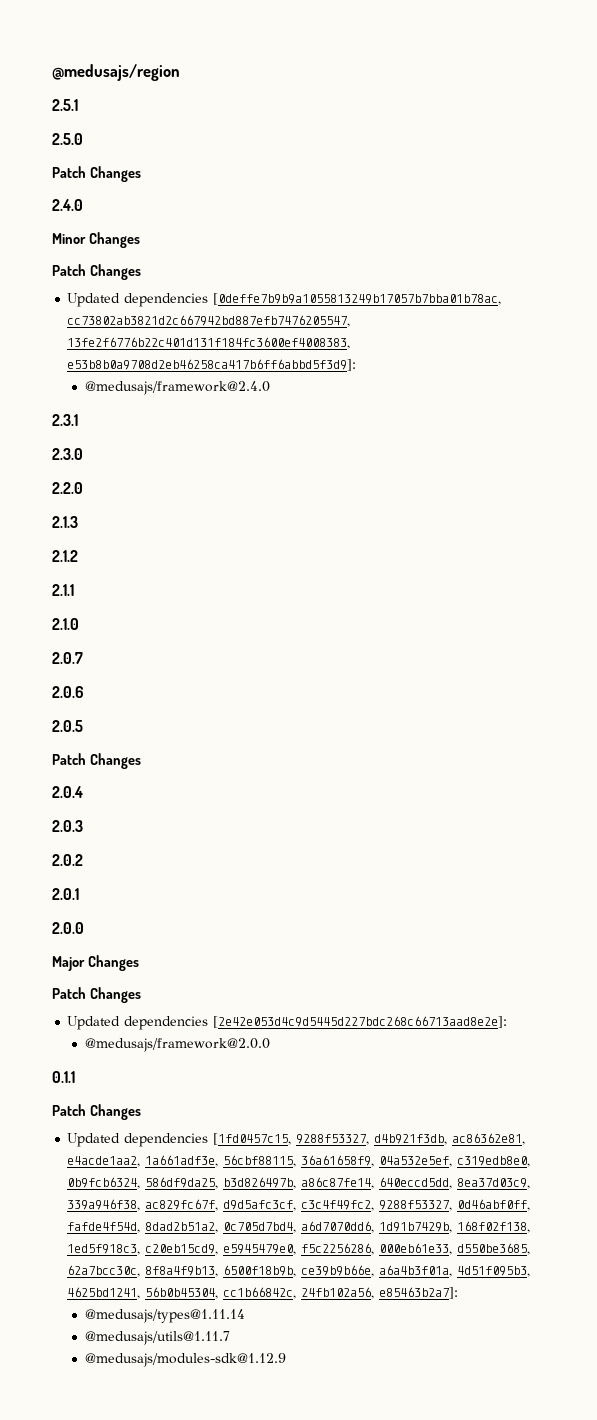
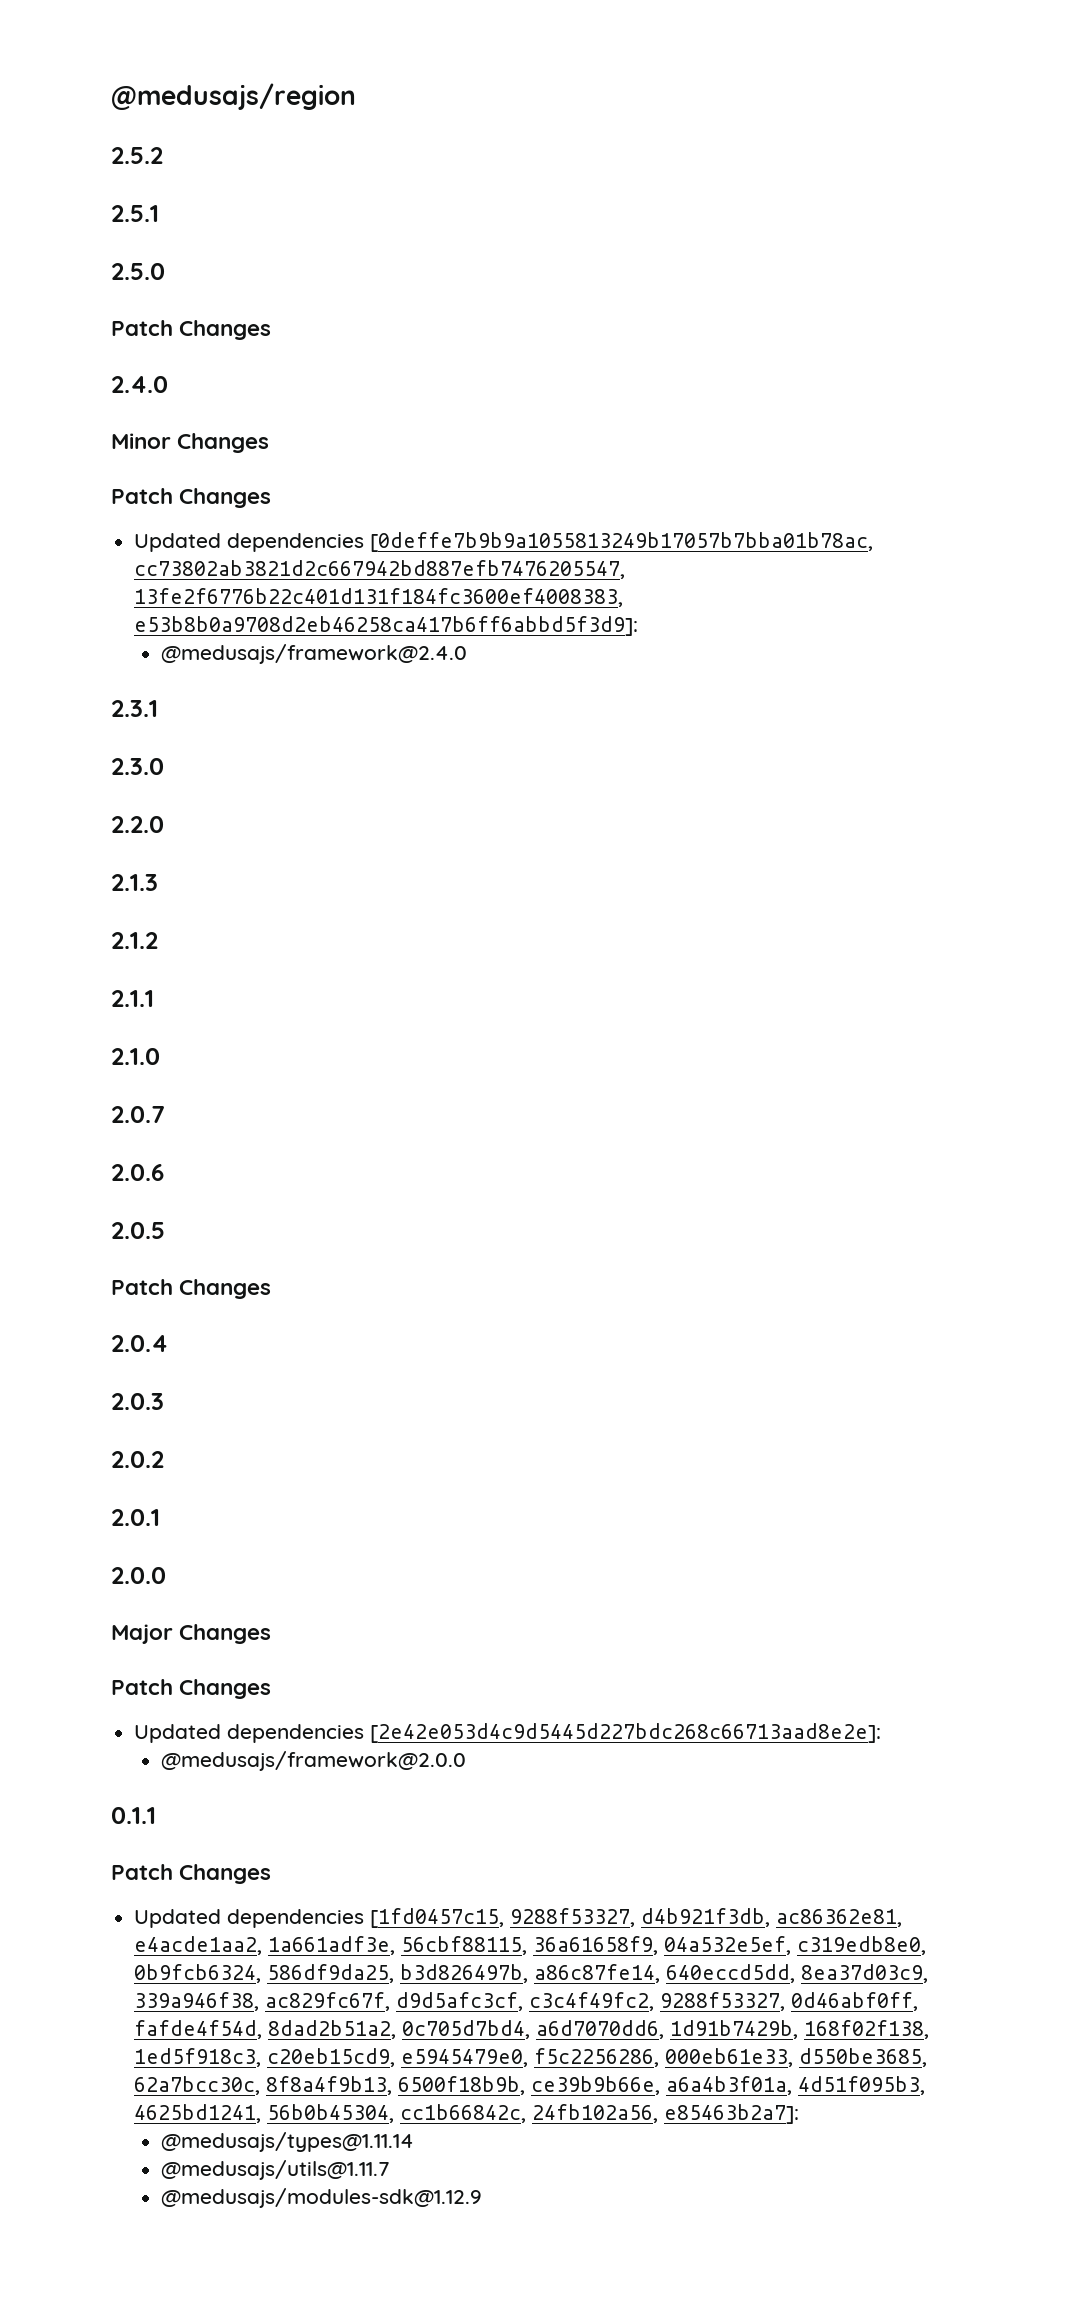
(180, 72) none -> [111,147,163,164] // 2.5.2

